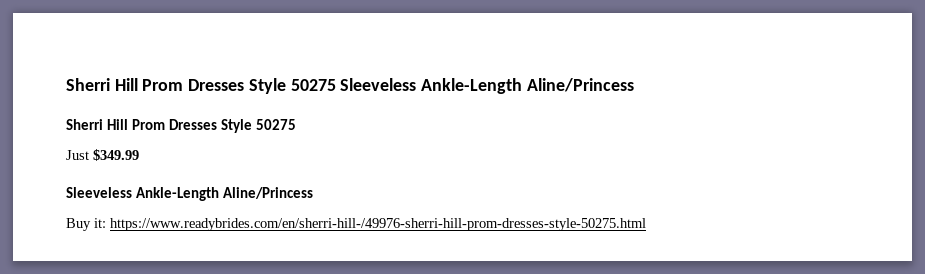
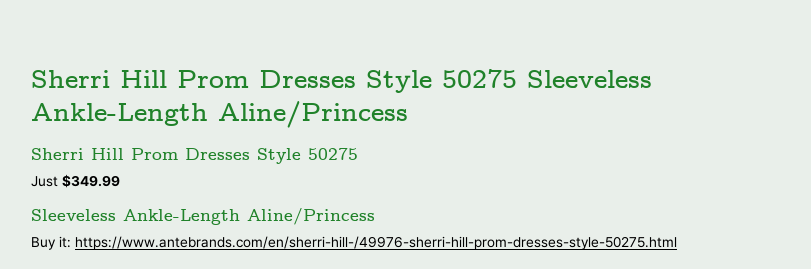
[110,218,646,231] https://www.readybrides.com/en/sherri-hill-/49976-sherri-hill-prom-dresses-style-50275.html -> [75,236,677,250] https://www.antebrands.com/en/sherri-hill-/49976-sherri-hill-prom-dresses-style-50275.html

